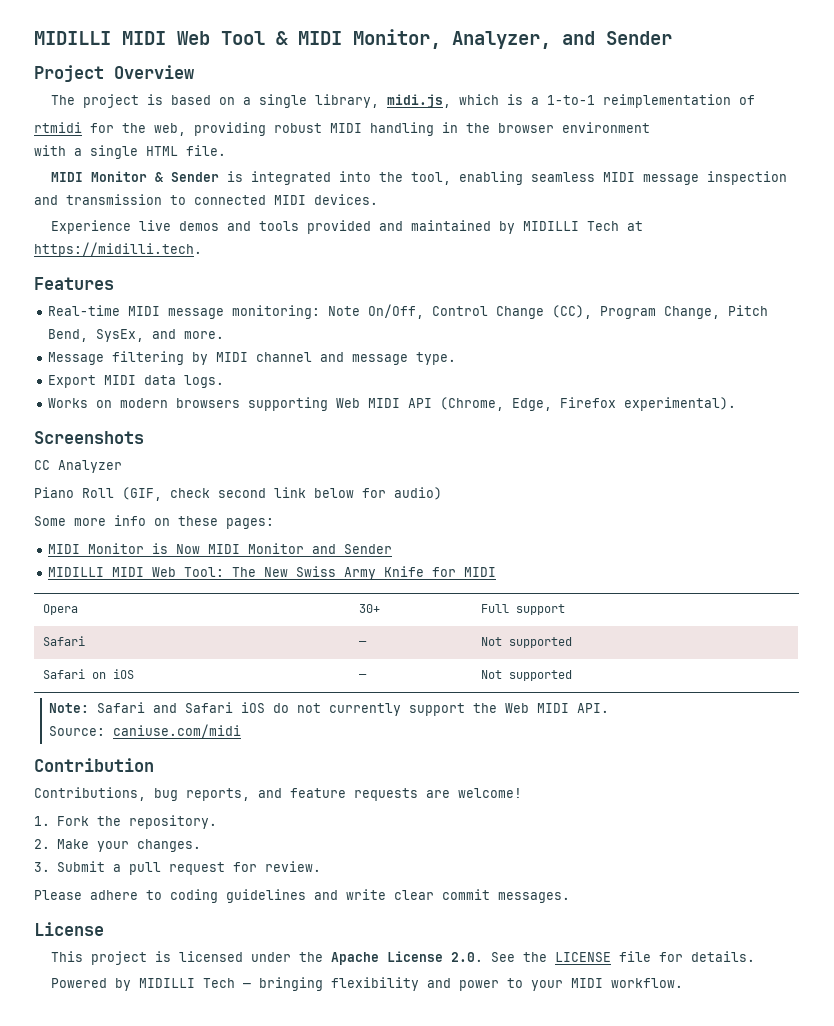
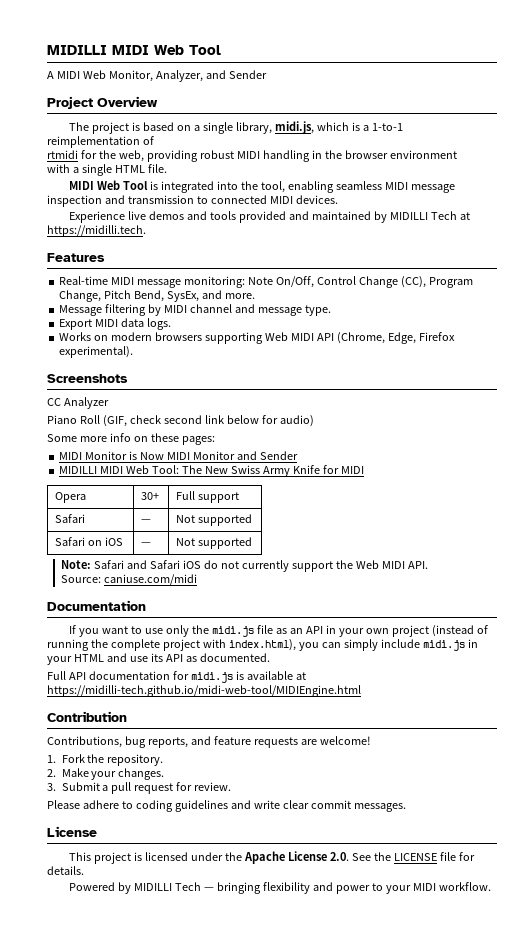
[276,31,342,45] & MIDI -> [47,70,106,79] // A MIDI Web
[91,171,220,182] Monitor & Sender -> [97,180,149,190] Web Tool
(241, 731) none -> [47,600,146,611] [69,625,488,637] [47,639,478,651] [47,653,270,665] [47,671,306,683] [47,685,361,697] // Documentation // If you want to use only the midi.js file as an API in your own project (instead of running the complete project with index.html), you can simply include midi.js in your HTML and use its API as documented. // Full API documentation for midi.js is available at https://midilli-tech.github.io/midi-web-tool/MIDIEngine.html

